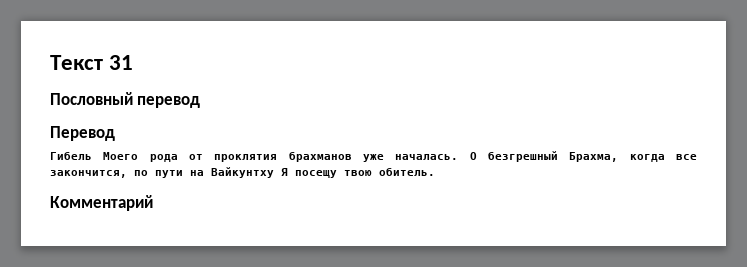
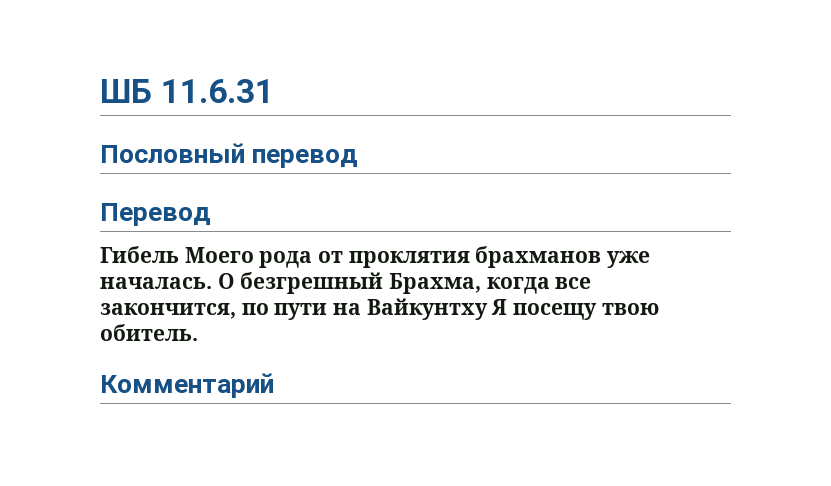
[50,55,134,70] Текст 31 -> [100,79,275,103] ШБ 11.6.31

